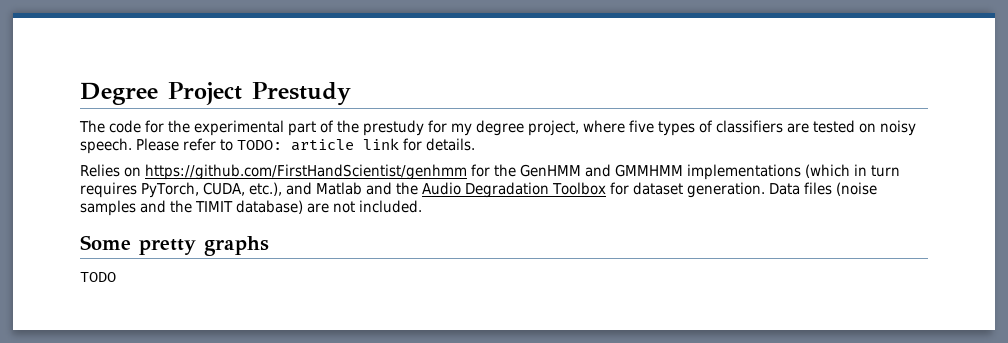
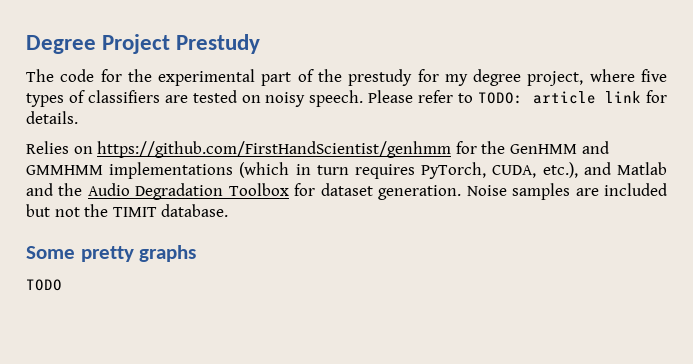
[768,182,877,196] [80,200,422,216] Data files (noise samples and the TIMIT database) are not included. -> [466,183,667,200] [26,204,229,217] Noise samples are included but not the TIMIT database.

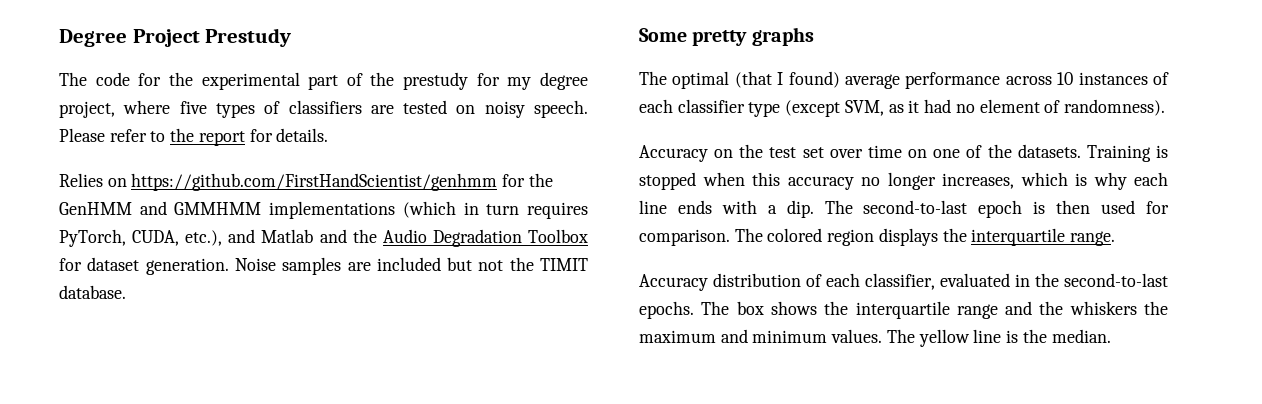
[477,91,642,104] TODO: article link -> [170,128,245,146] the report
[26,279,62,291] TODO -> [639,71,1169,89] [639,99,1165,117] [639,144,1168,162] [639,172,1168,190] [639,200,1169,218] [639,228,1116,246] [639,273,1168,291] [639,301,1168,319] [639,329,1111,347] The optimal (that I found) average performance across 10 instances of each classifier type (except SVM, as it had no element of randomness). // Accuracy on the test set over time on one of the datasets. Training is stopped when this accuracy no longer increases, which is why each line ends with a dip. The second-to-last epoch is then used for comparison. The colored region displays the interquartile range. // Accuracy distribution of each classifier, evaluated in the second-to-last epochs. The box shows the interquartile range and the whiskers the maximum and minimum values. The yellow line is the median.

